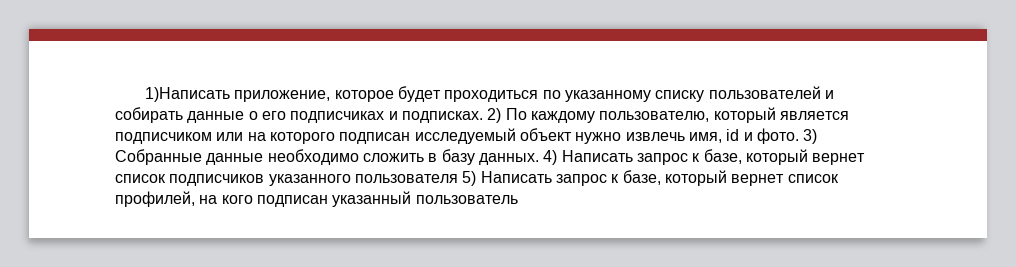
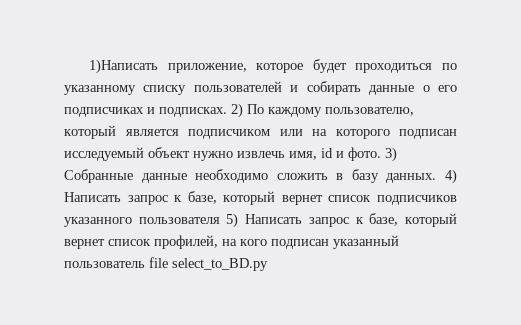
(518, 199) none -> [149,257,268,271] file select_to_BD.py

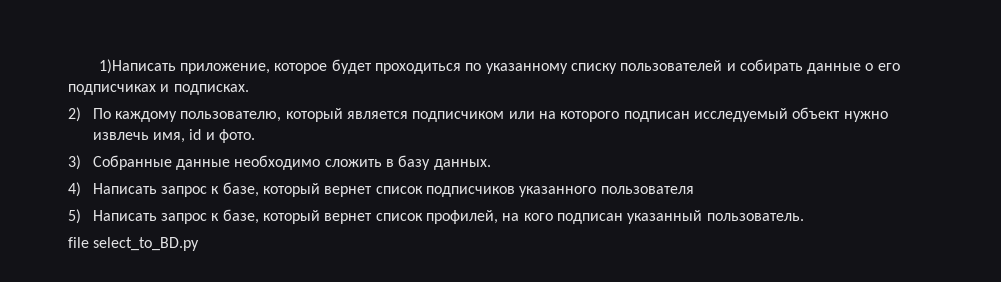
(227, 112) none -> (249, 89) //
(381, 154) none -> (256, 136) //
(437, 178) none -> (491, 164) //
(220, 220) none -> (694, 190) //
[64,261,145,268] пользователь -> [706,213,804,221] пользователь. //

